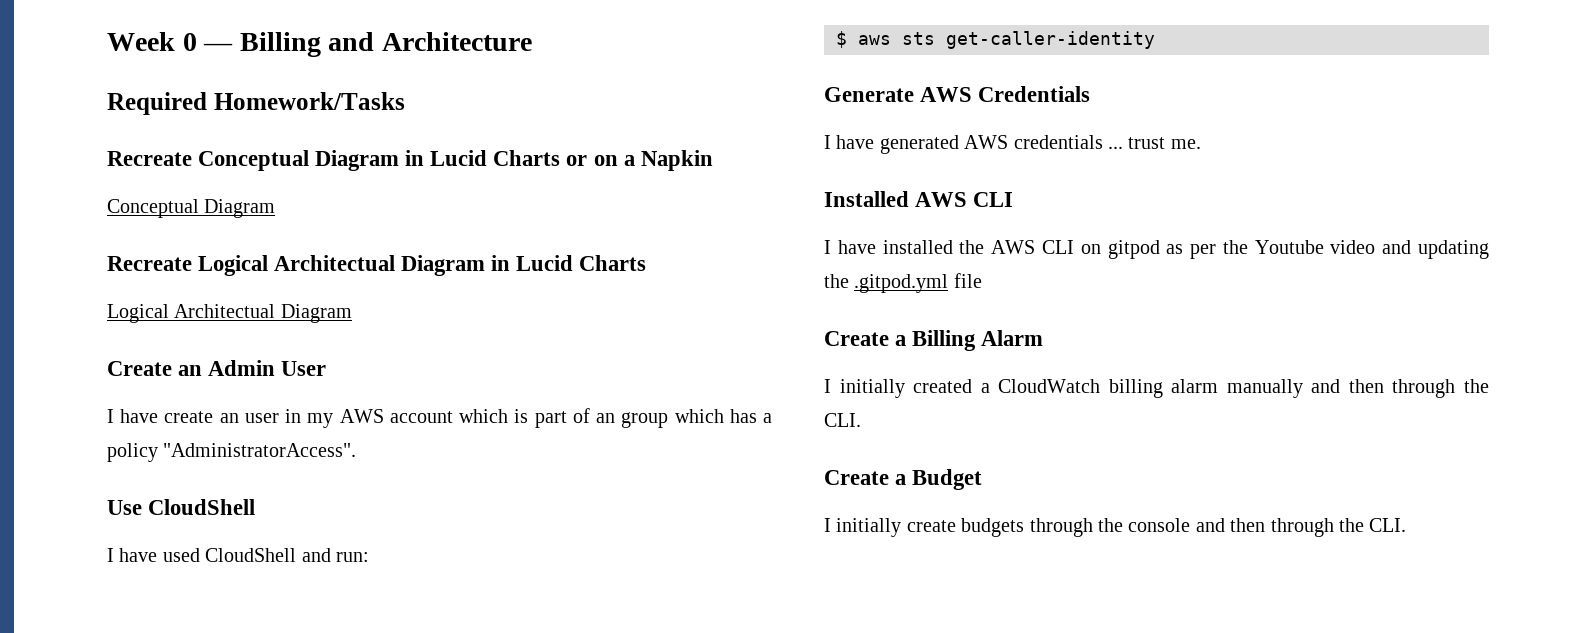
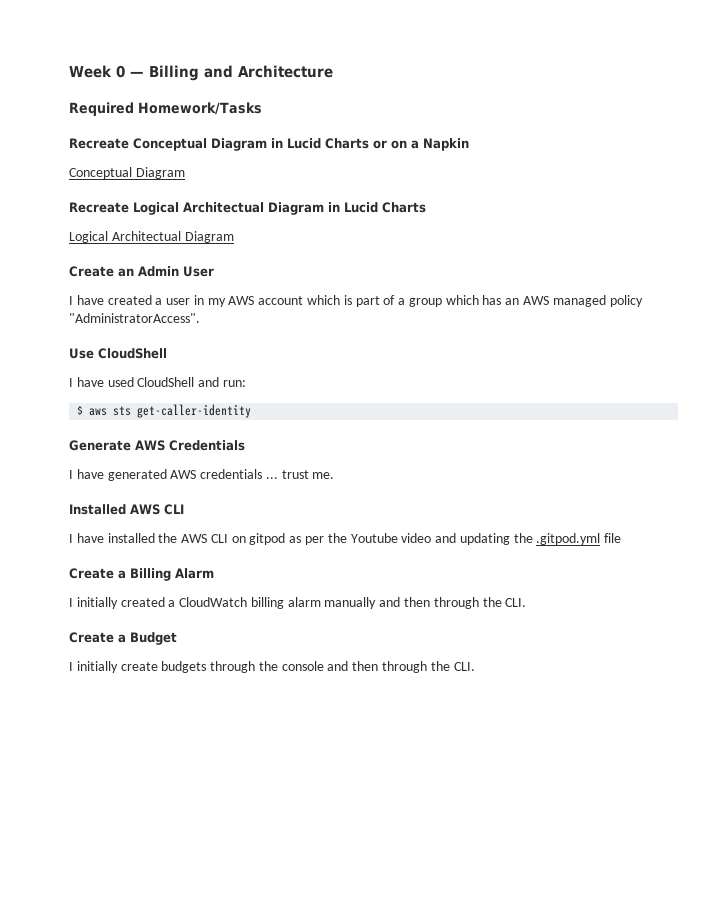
[164,411,239,423] create an -> [107,295,163,305] created a
[596,413,616,423] an -> [398,298,406,305] a
[763,413,773,423] a -> [505,295,606,307] an AWS managed

